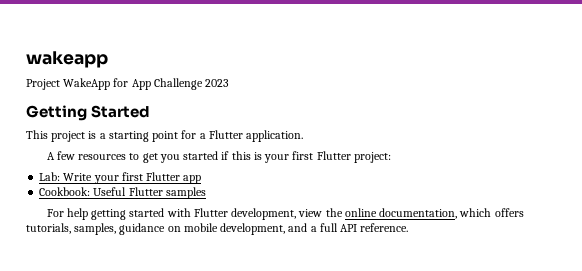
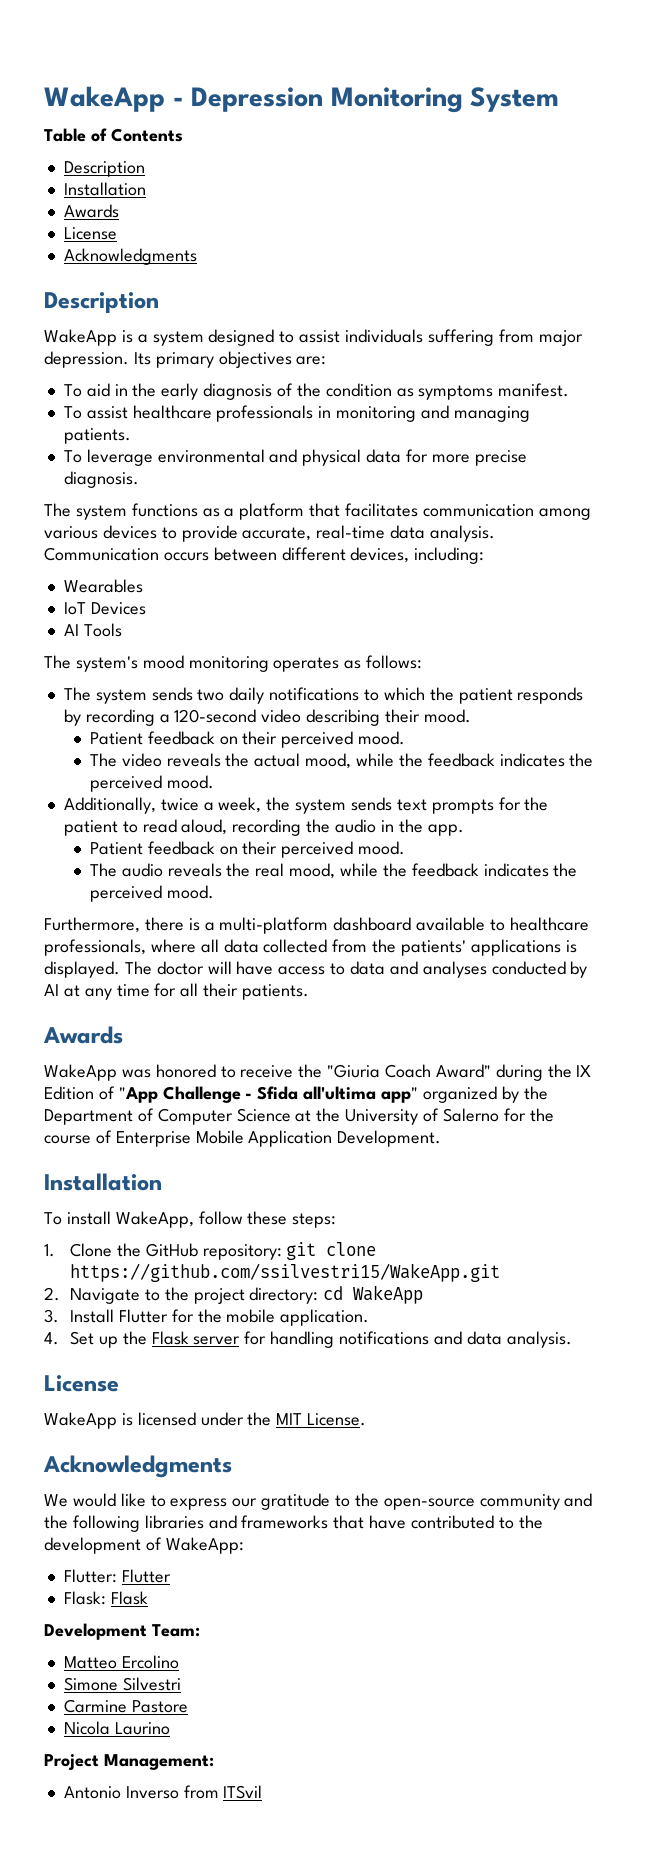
[26,51,108,68] [26,78,230,90] [26,105,151,121] [26,130,304,142] [46,151,391,163] [39,172,202,184] [39,187,206,199] [46,208,524,220] [26,223,409,235] wakeapp // Project WakeApp for App Challenge 2023 // Getting Started // This project is a starting point for a Flutter application. // A few resources to get you started if this is your first Flutter project: // Lab: Write your first Flutter app // Cookbook: Useful Flutter samples // For help getting started with Flutter development, view the online documentation, which offers tutorials, samples, guidance on mobile development, and a full API reference. -> [44,86,560,113] [44,128,183,142] [63,161,145,177] [63,182,146,196] [63,204,119,218] [63,227,117,240] [63,248,197,265] [44,292,159,313] [44,329,583,346] [44,351,327,368] [63,383,570,400] [63,405,530,422] [63,428,131,444] [63,449,527,466] [63,471,139,488] [44,503,591,520] [44,525,496,542] [44,547,485,564] [63,579,143,593] [63,602,146,615] [63,623,122,637] [44,655,423,672] [63,687,584,704] [63,709,471,726] [89,731,406,748] [89,753,594,769] [89,775,214,792] [63,797,549,814] [63,819,464,836] [89,841,406,858] [89,863,578,879] [89,885,214,902] [44,917,589,934] [44,939,577,956] [44,961,588,978] [44,983,310,1000] [43,1026,123,1044] [44,1064,592,1081] [44,1086,548,1103] [44,1108,554,1125] [44,1130,442,1147] [44,1173,162,1191] [44,1211,337,1228] [44,1242,377,1260] [70,1263,501,1282] [44,1285,424,1304] [44,1309,370,1326] [44,1331,572,1348] [44,1375,119,1392] [44,1412,367,1429] [43,1455,232,1478] [44,1493,593,1510] [44,1515,543,1532] [44,1537,244,1554] [63,1569,171,1583] [63,1591,148,1605] [44,1623,200,1640] [63,1655,179,1669] [63,1677,181,1691] [63,1699,188,1713] [63,1721,170,1735] [44,1754,214,1770] [63,1785,263,1799] WakeApp - Depression Monitoring System // Table of Contents // Description // Installation // Awards // License // Acknowledgments // Description // WakeApp is a system designed to assist individuals suffering from major depression. Its primary objectives are: // To aid in the early diagnosis of the condition as symptoms manifest. // To assist healthcare professionals in monitoring and managing patients. // To leverage environmental and physical data for more precise diagnosis. // The system functions as a platform that facilitates communication among various devices to provide accurate, real-time data analysis. Communication occurs between different devices, including: // Wearables // IoT Devices // AI Tools // The system's mood monitoring operates as follows: // The system sends two daily notifications to which the patient responds by recording a 120-second video describing their mood. // Patient feedback on their perceived mood. // The video reveals the actual mood, while the feedback indicates the perceived mood. // Additionally, twice a week, the system sends text prompts for the patient to read aloud, recording the audio in the app. // Patient feedback on their perceived mood. // The audio reveals the real mood, while the feedback indicates the perceived mood. // Furthermore, there is a multi-platform dashboard available to healthcare professionals, where all data collected from the patients' applications is displayed. The doctor will have access to data and analyses conducted by AI at any time for all their patients. // Awards // WakeApp was honored to receive the "Giuria Coach Award" during the IX Edition of "App Challenge - Sfida all'ultima app" organized by the Department of Computer Science at the University of Salerno for the course of Enterprise Mobile Application Development. // Installation // To install WakeApp, follow these steps: // 1. Clone the GitHub repository: git clone https://github.com/ssilvestri15/WakeApp.git // 2. Navigate to the project directory: cd WakeApp // 3. Install Flutter for the mobile application. // 4. Set up the Flask server for handling notifications and data analysis. // License // WakeApp is licensed under the MIT License. // Acknowledgments // We would like to express our gratitude to the open-source community and the following libraries and frameworks that have contributed to the development of WakeApp: // Flutter: Flutter // Flask: Flask // Development Team: // Matteo Ercolino // Simone Silvestri // Carmine Pastore // Nicola Laurino // Project Management: // Antonio Inverso from ITSvil

